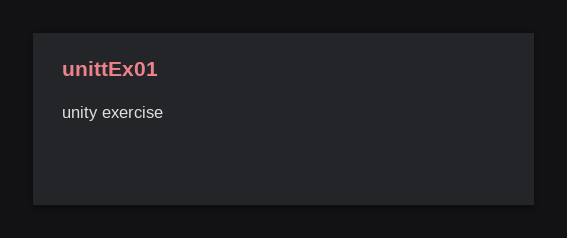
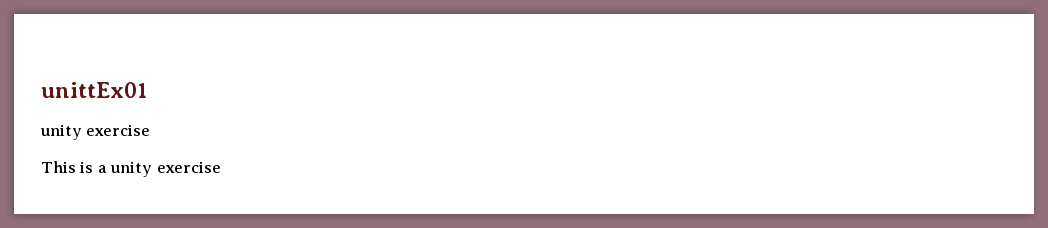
(163, 112) none -> [41,161,221,177] // This is a unity exercise

